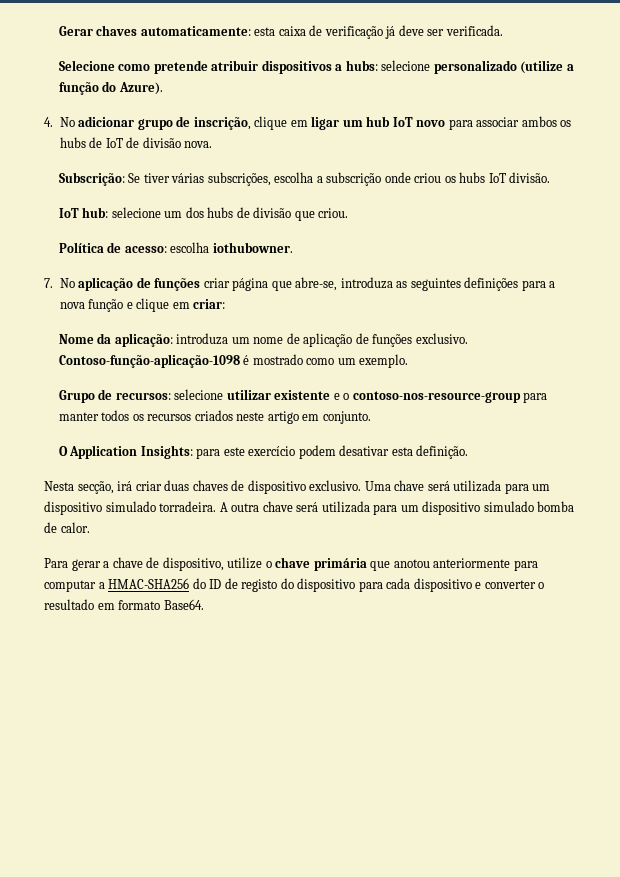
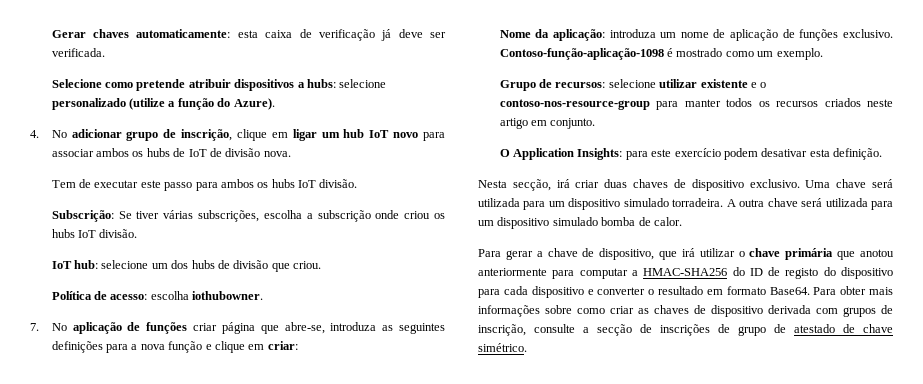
(213, 144) none -> [51,179,358,191] // Tem de executar este passo para ambos os hubs IoT divisão.
[227,557,263,569] utilize -> [659,248,735,260] que irá utilizar
(204, 604) none -> [813,286,893,295] [478,305,893,317] [478,324,893,336] [478,343,527,352] Para obter mais informações sobre como criar as chaves de dispositivo derivada com grupos de inscrição, consulte a secção de inscrições de grupo de atestado de chave simétrico.

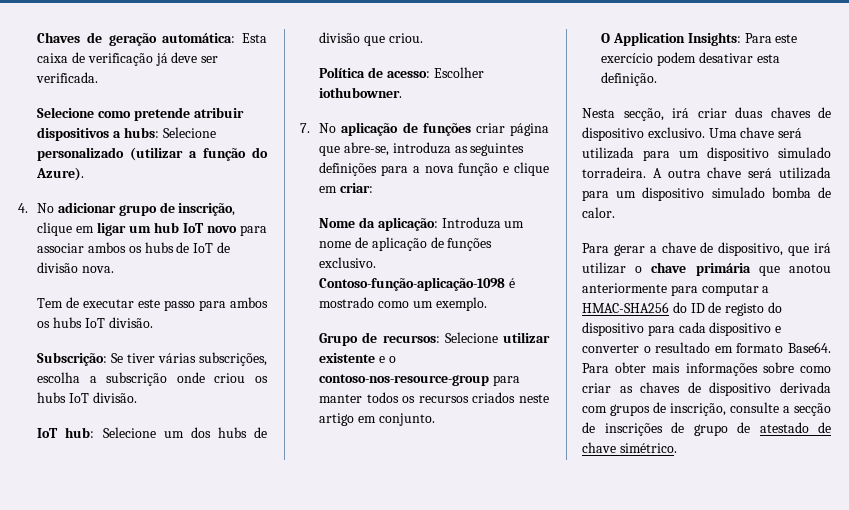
[51,29,258,38] Gerar chaves automaticamente: esta -> [37,32,267,46] Chaves de geração automática: Esta
[339,79,387,88] [51,98,166,110] selecione personalizado (utilize -> [162,127,216,138] [37,147,184,161] Selecione personalizado (utilizar
[101,260,149,269] selecione -> [102,427,156,438] Selecione
[150,291,189,300] escolha -> [433,67,484,78] Escolher
[609,29,656,38] introduza -> [441,217,501,229] Introduza
[608,79,656,88] selecione -> [444,332,498,343] Selecione
[625,151,648,160] para -> [744,33,772,43] Para

